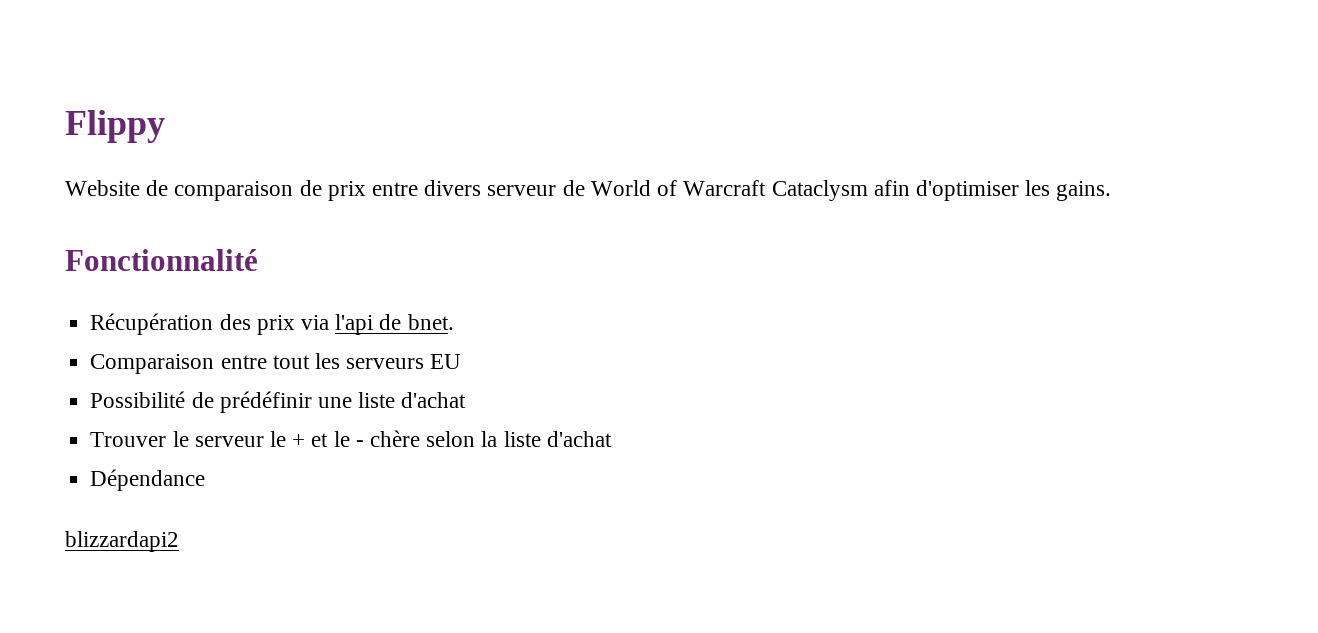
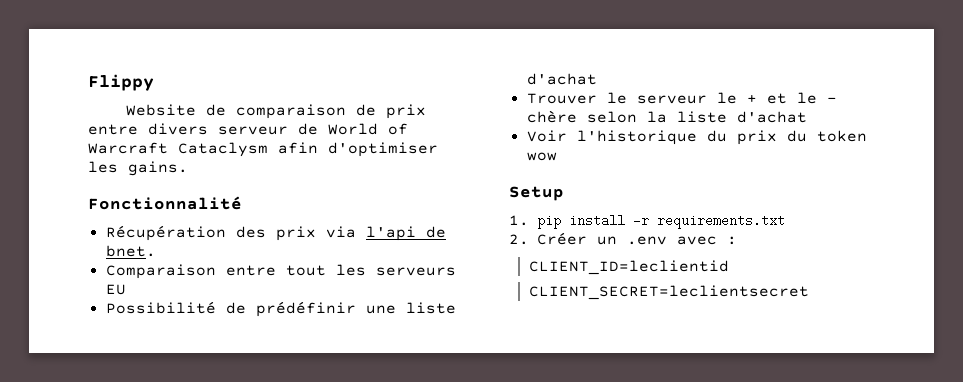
[90,469,206,491] [65,531,179,552] Dépendance // blizzardapi2 -> [526,130,867,145] [526,152,557,161] [509,186,564,201] [509,214,785,229] [509,232,737,245] [529,260,730,275] [529,285,810,300] Voir l'historique du prix du token wow // Setup // 1. pip install -r requirements.txt // 2. Créer un .env avec : // CLIENT_ID=leclientid // CLIENT_SECRET=leclientsecret

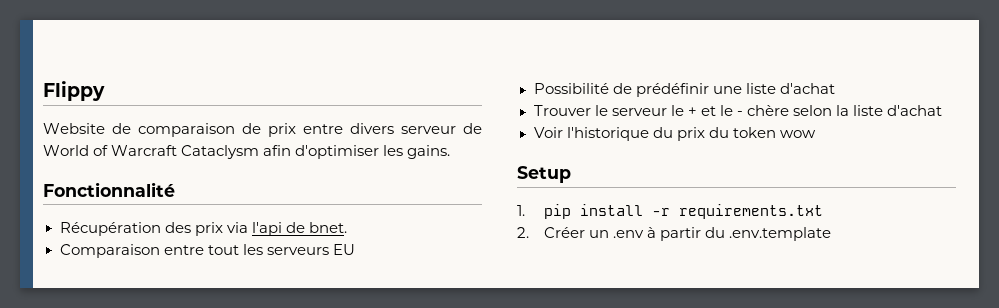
[677,236,737,245] [529,260,730,275] [529,285,810,300] avec : // CLIENT_ID=leclientid // CLIENT_SECRET=leclientsecret -> [647,227,832,241] à partir du .env.template

